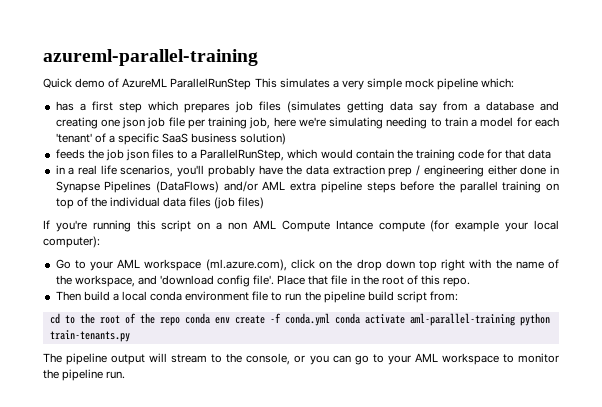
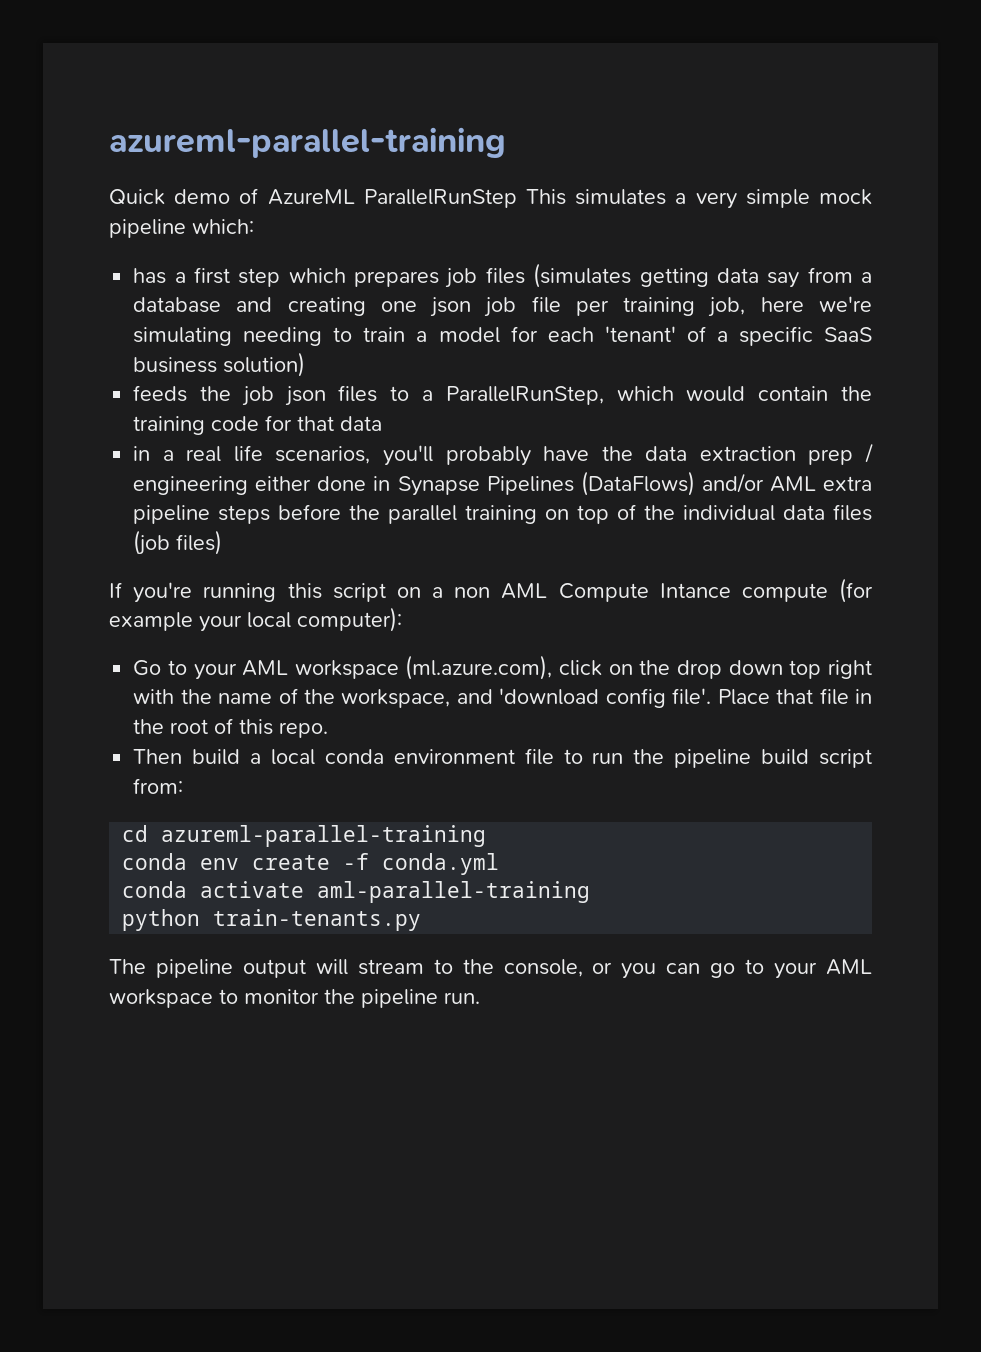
[64,313,180,326] to the root of the repo -> [161,825,487,847] azureml-parallel-training //
(330, 319) none -> (500, 864) //
(515, 319) none -> (591, 892) //

